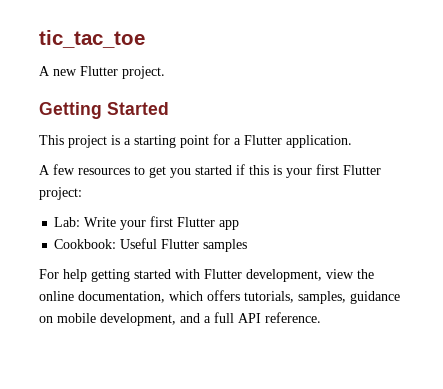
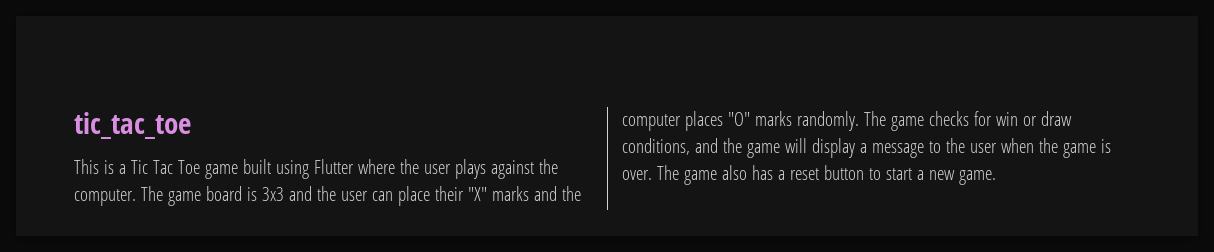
[39,66,165,79] [39,102,169,119] // A new Flutter project. // Getting Started -> (191, 125) none
[68,135,107,148] project -> (99, 166) none
[134,134,352,148] [39,164,381,178] [39,187,82,200] [54,216,240,230] [54,238,248,252] [39,269,374,282] [39,290,400,304] [39,312,321,326] starting point for a Flutter application. // A few resources to get you started if this is your first Flutter project: // Lab: Write your first Flutter app // Cookbook: Useful Flutter samples // For help getting started with Flutter development, view the online documentation, which offers tutorials, samples, guidance on mobile development, and a full API reference. -> [130,159,558,179] [74,186,581,206] [622,111,1072,131] [622,138,1111,158] [622,165,996,185] Tic Tac Toe game built using Flutter where the user plays against the computer. The game board is 3x3 and the user can place their "X" marks and the computer places "O" marks randomly. The game checks for win or draw conditions, and the game will display a message to the user when the game is over. The game also has a reset button to start a new game.

